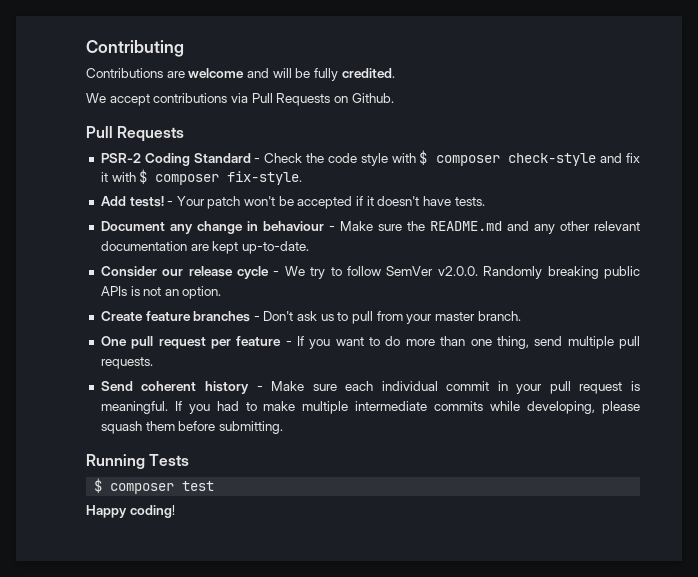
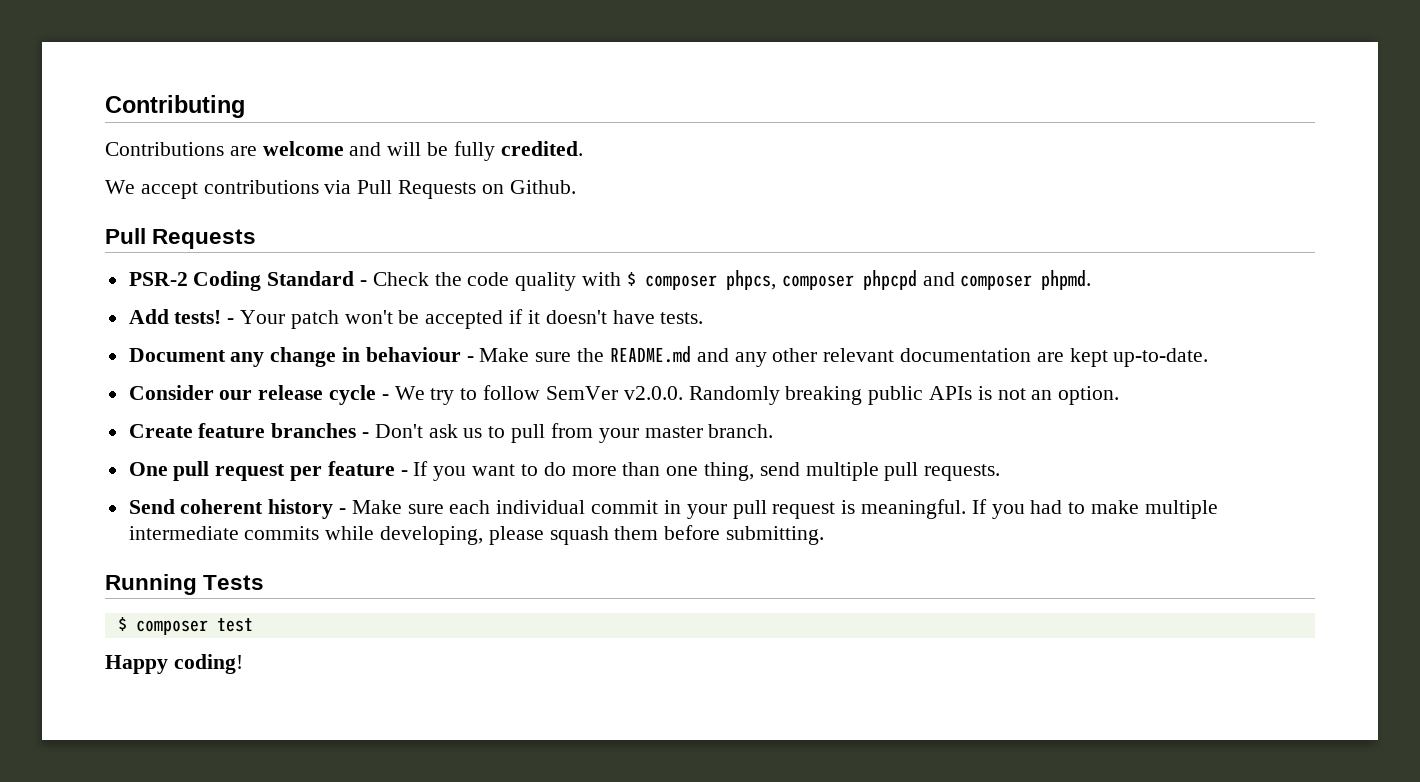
[360,150,640,166] [100,169,303,185] style with $ composer check-style and fix it with $ composer fix-style. -> [515,270,1092,291] quality with $ composer phpcs, composer phpcpd and composer phpmd.

